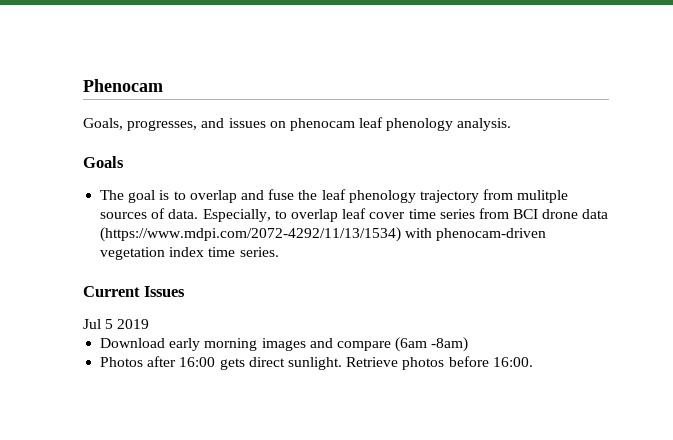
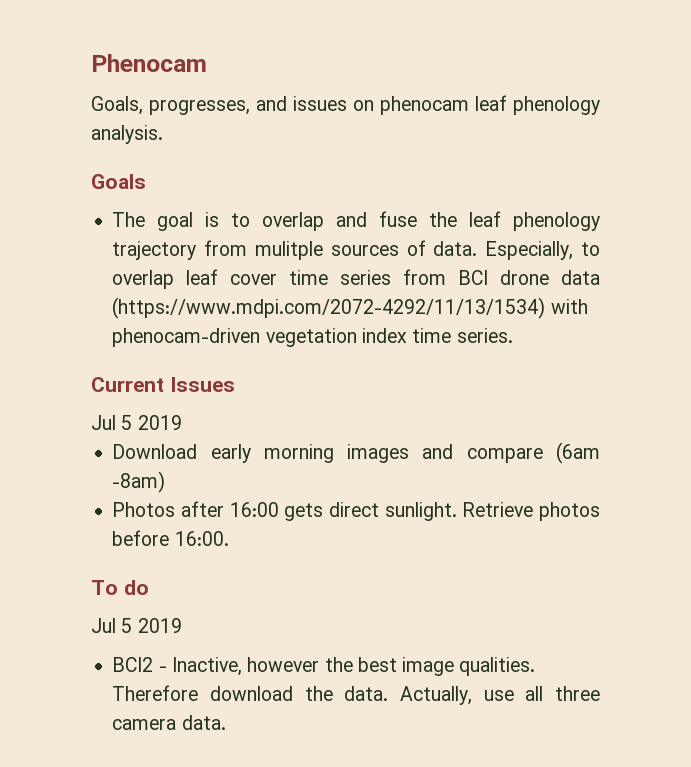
(533, 362) none -> [91,580,149,595] [91,618,182,633] [112,657,536,676] [112,685,600,705] [112,715,226,730] // To do // Jul 5 2019 // BCI2 - Inactive, however the best image qualities. Therefore download the data. Actually, use all three camera data.

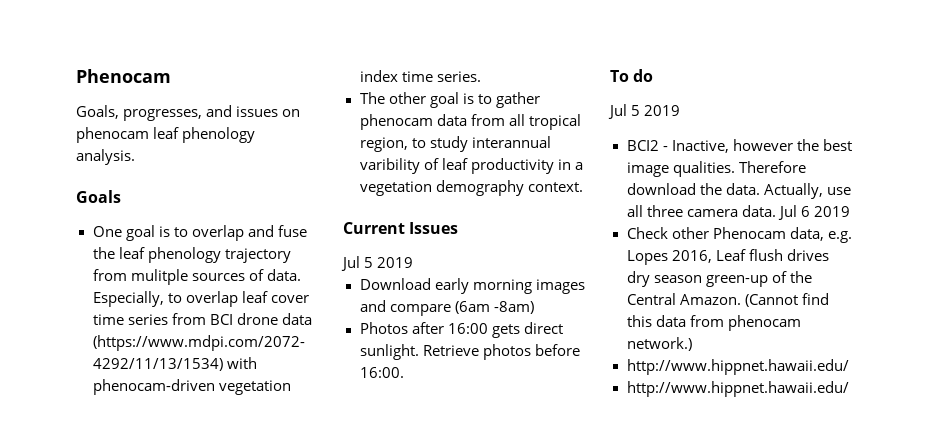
[112,212,146,227] The -> [92,226,122,237] One
(513, 335) none -> [359,92,540,108] [359,114,581,130] [359,136,551,152] [359,158,583,174] [359,180,583,196] // The other goal is to gather phenocam data from all tropical region, to study interannual varibility of leaf productivity in a vegetation demography context.
(226, 722) none -> [777,205,850,220] [626,227,852,243] [626,249,829,265] [626,271,812,287] [626,293,829,307] [626,315,801,331] [626,337,692,351] [626,359,849,375] [626,381,849,397] Jul 6 2019 // Check other Phenocam data, e.g. Lopes 2016, Leaf flush drives dry season green-up of the Central Amazon. (Cannot find this data from phenocam network.) // http://www.hippnet.hawaii.edu/ // http://www.hippnet.hawaii.edu/

